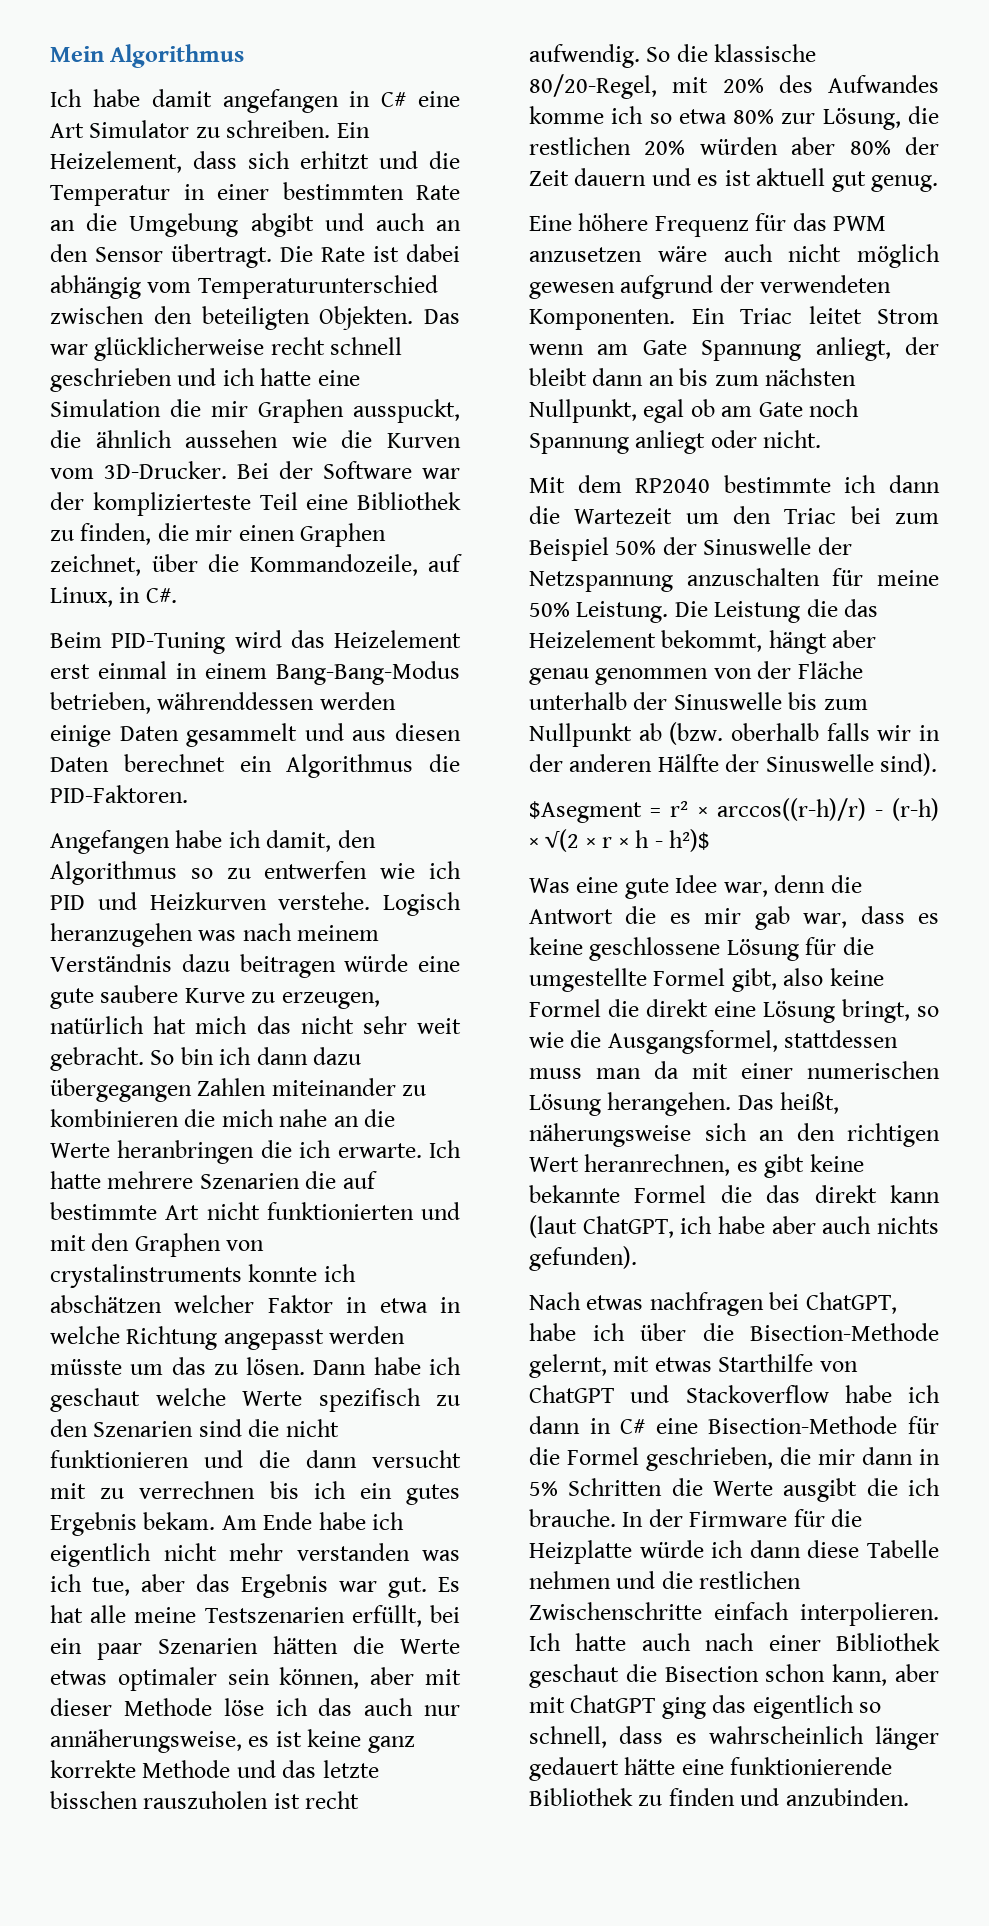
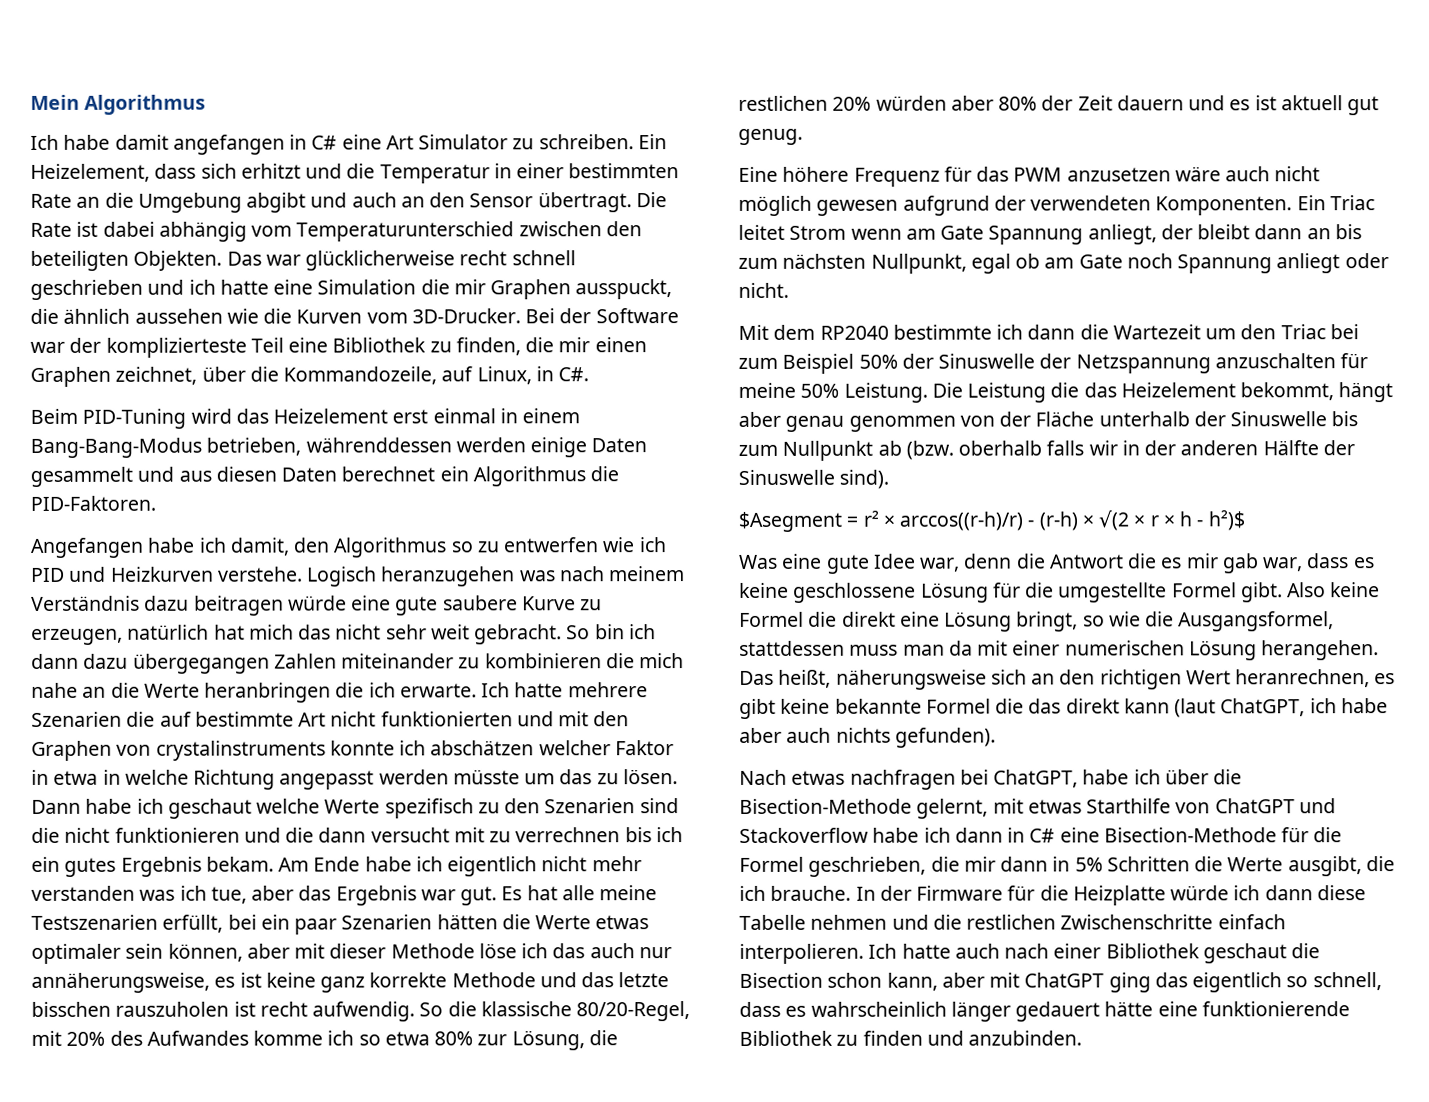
[731,968,824,992] gibt, also -> [1240,582,1327,603] gibt. Also
[783,1478,858,1502] ausgibt -> [1287,856,1362,877] ausgibt,

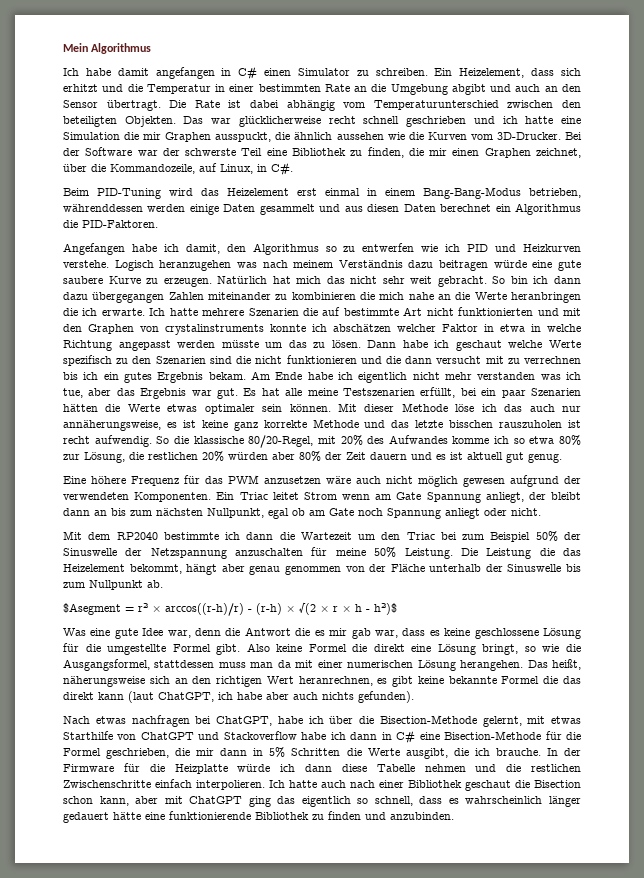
[341,134,414,150] eine Art -> [264,68,292,76] einen
[105,337,247,358] komplizierteste -> [185,148,237,156] schwerste
[31,624,210,645] erzeugen, natürlich -> [163,276,268,287] erzeugen. Natürlich
[167,943,326,962] können, aber mit -> [289,403,357,412] können. Mit
[877,440,1355,460] [738,469,890,489] ab (bzw. oberhalb falls wir in der anderen Hälfte der Sinuswelle sind). -> [147,580,163,588] ab.

